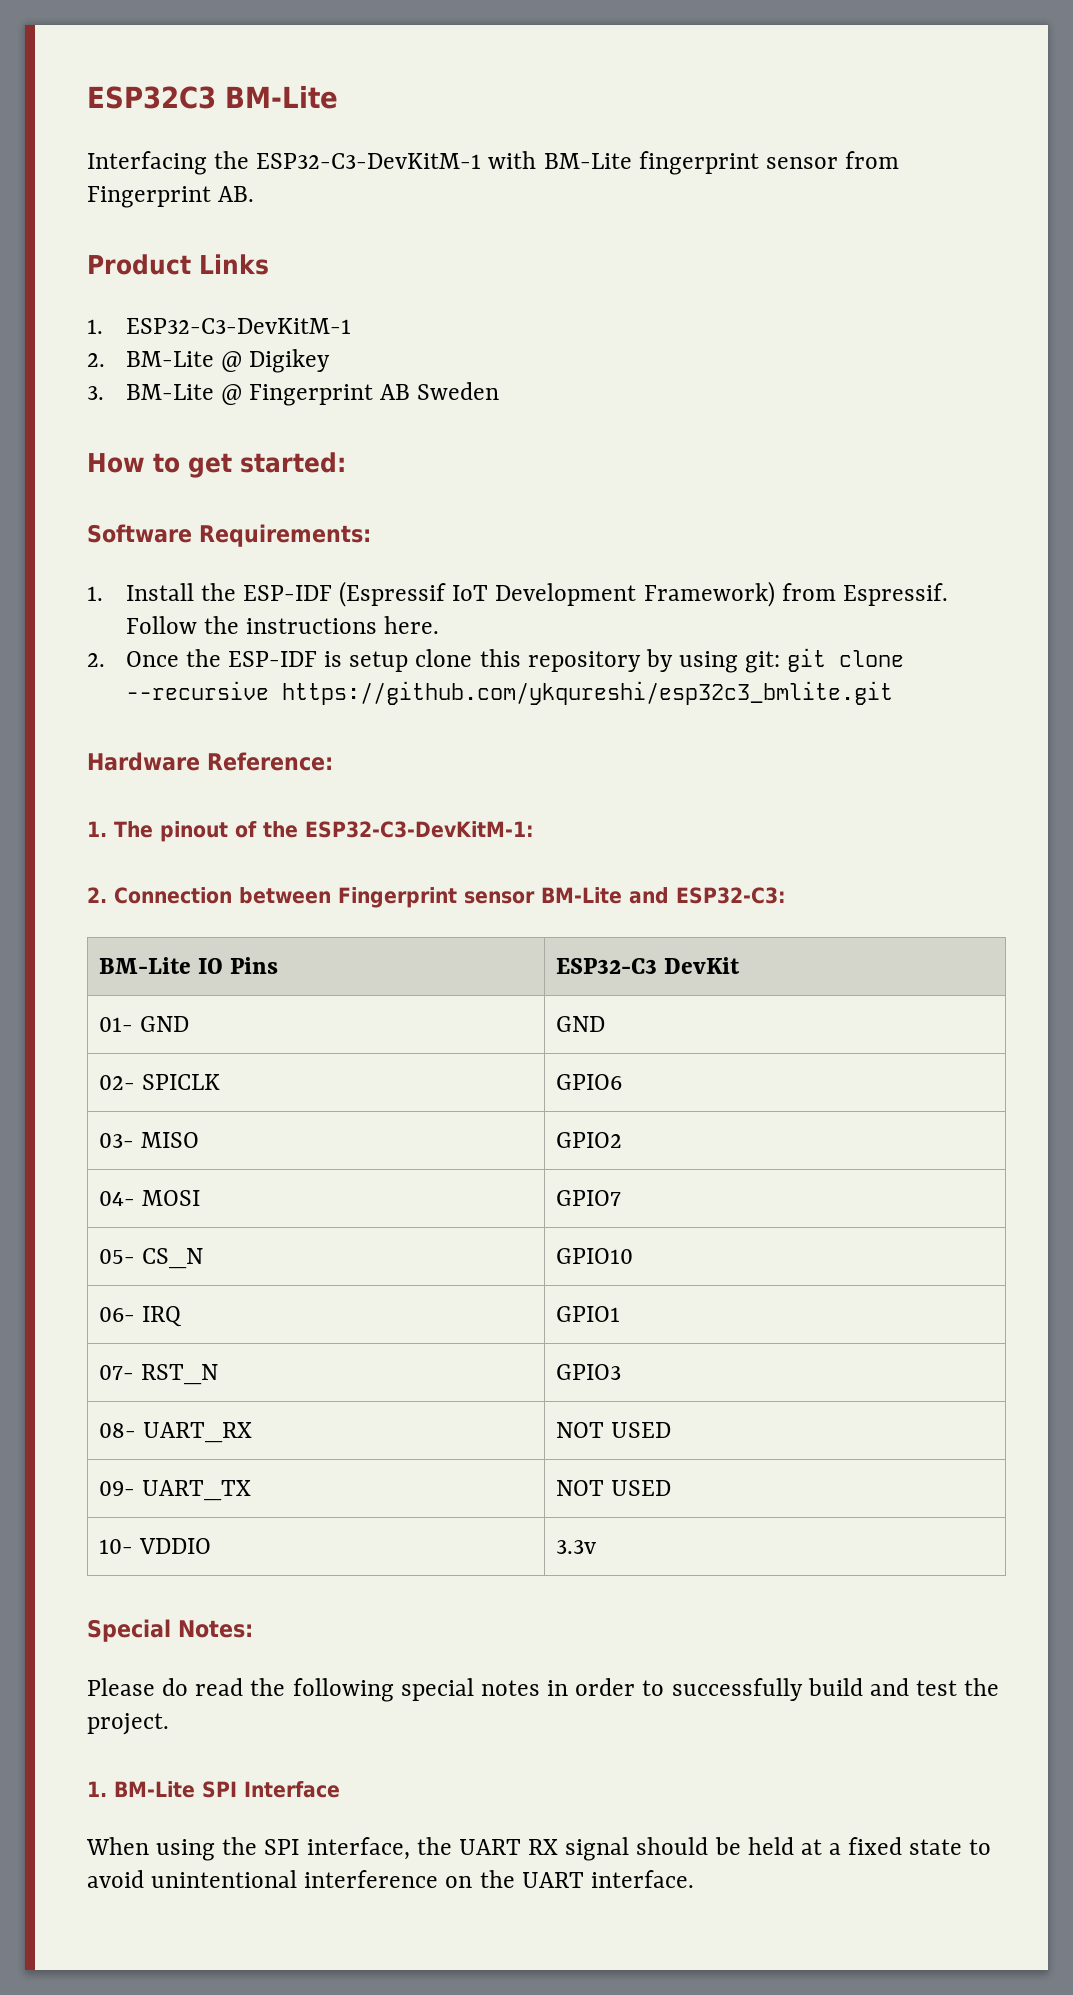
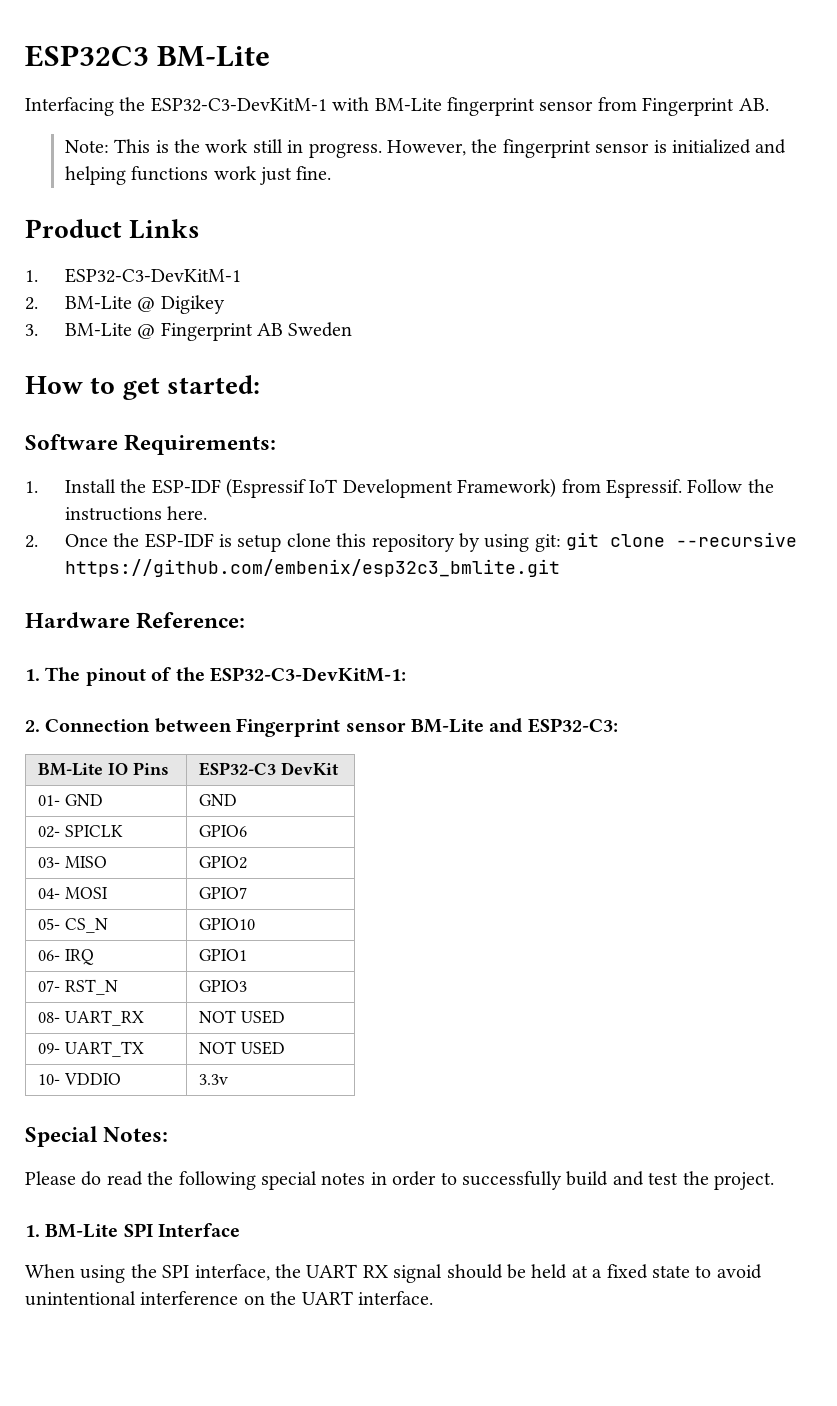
(255, 194) none -> [64,139,787,158] [64,166,332,185] // Note: This is the work still in progress. However, the fingerprint sensor is initialized and helping functions work just fine.
[281,681,893,705] https://github.com/ykqureshi/esp32c3_bmlite.git -> [64,559,560,577] https://github.com/embenix/esp32c3_bmlite.git

